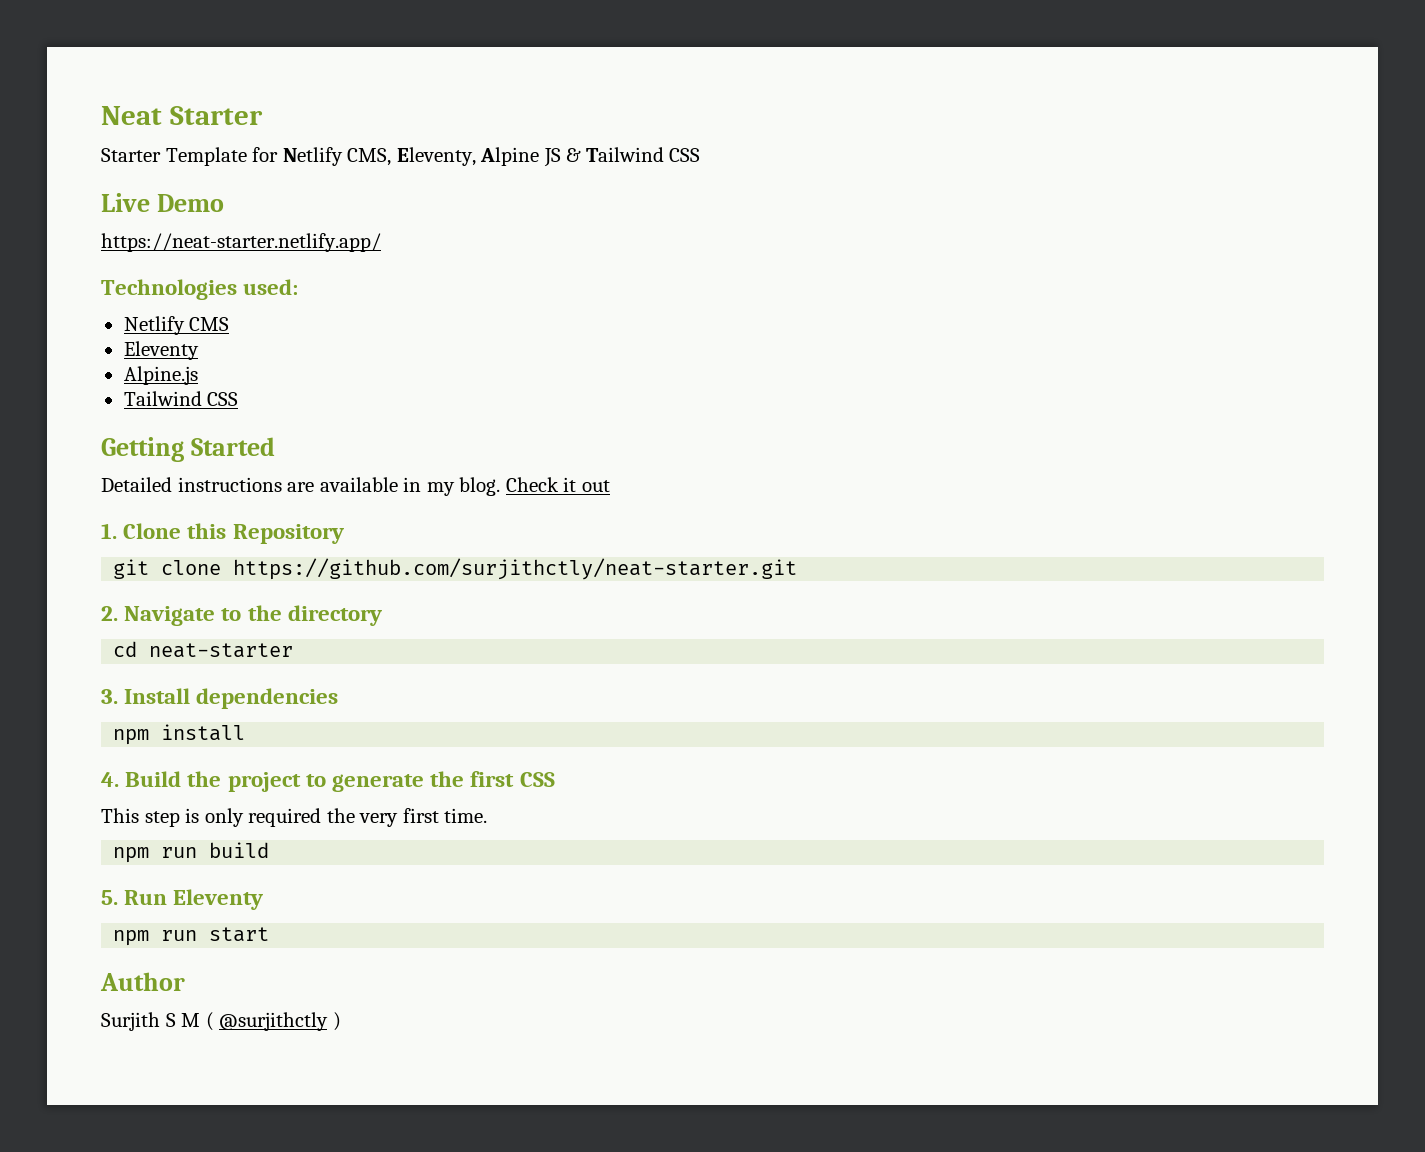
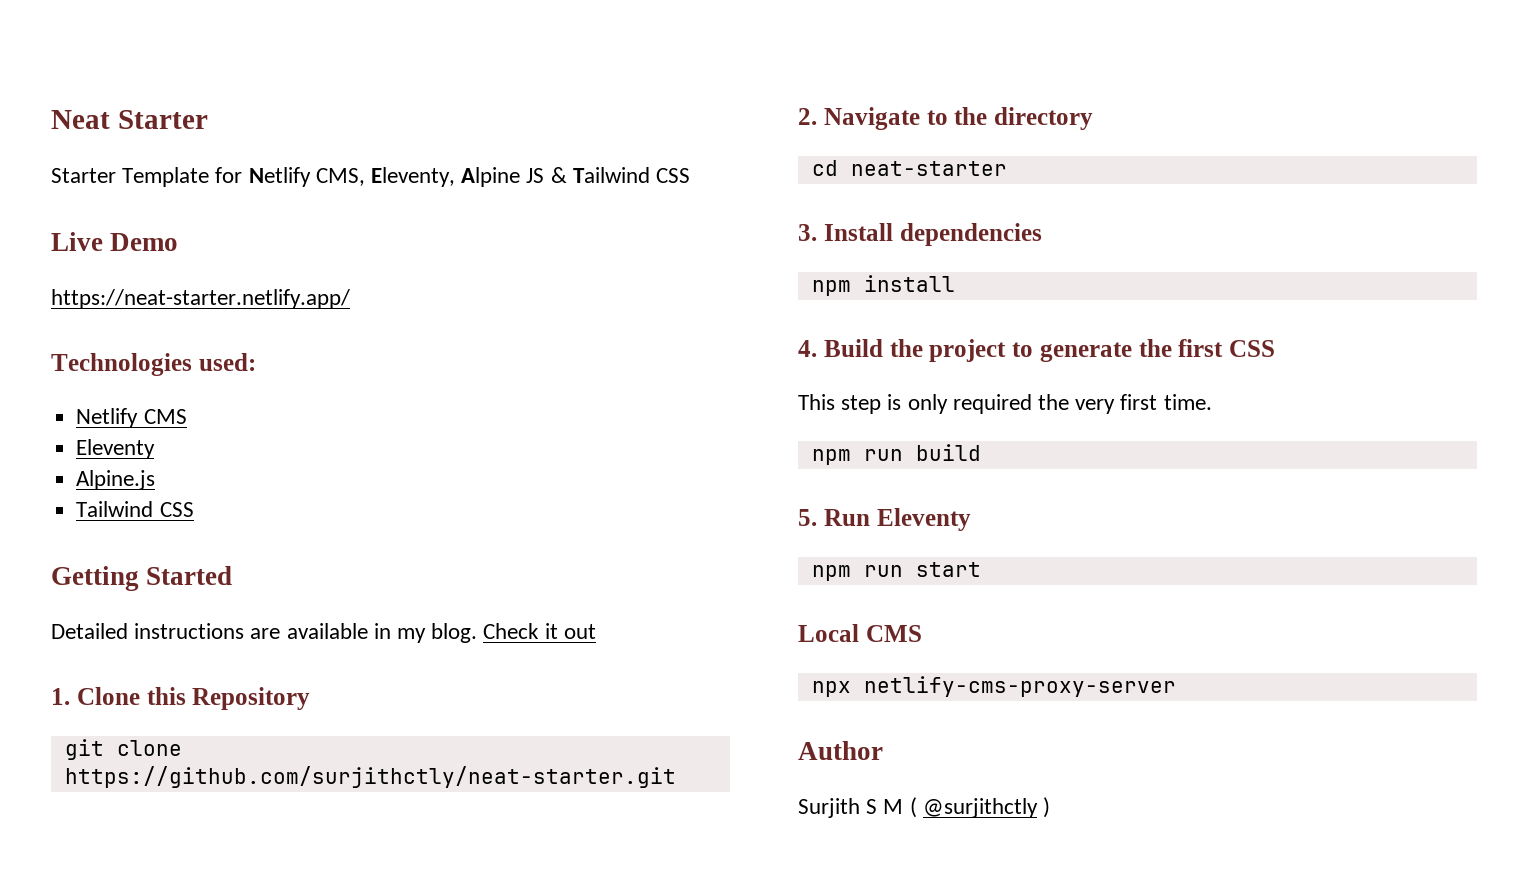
(270, 934) none -> [798,624,922,642] [811,676,1176,697] // Local CMS // npx netlify-cms-proxy-server

